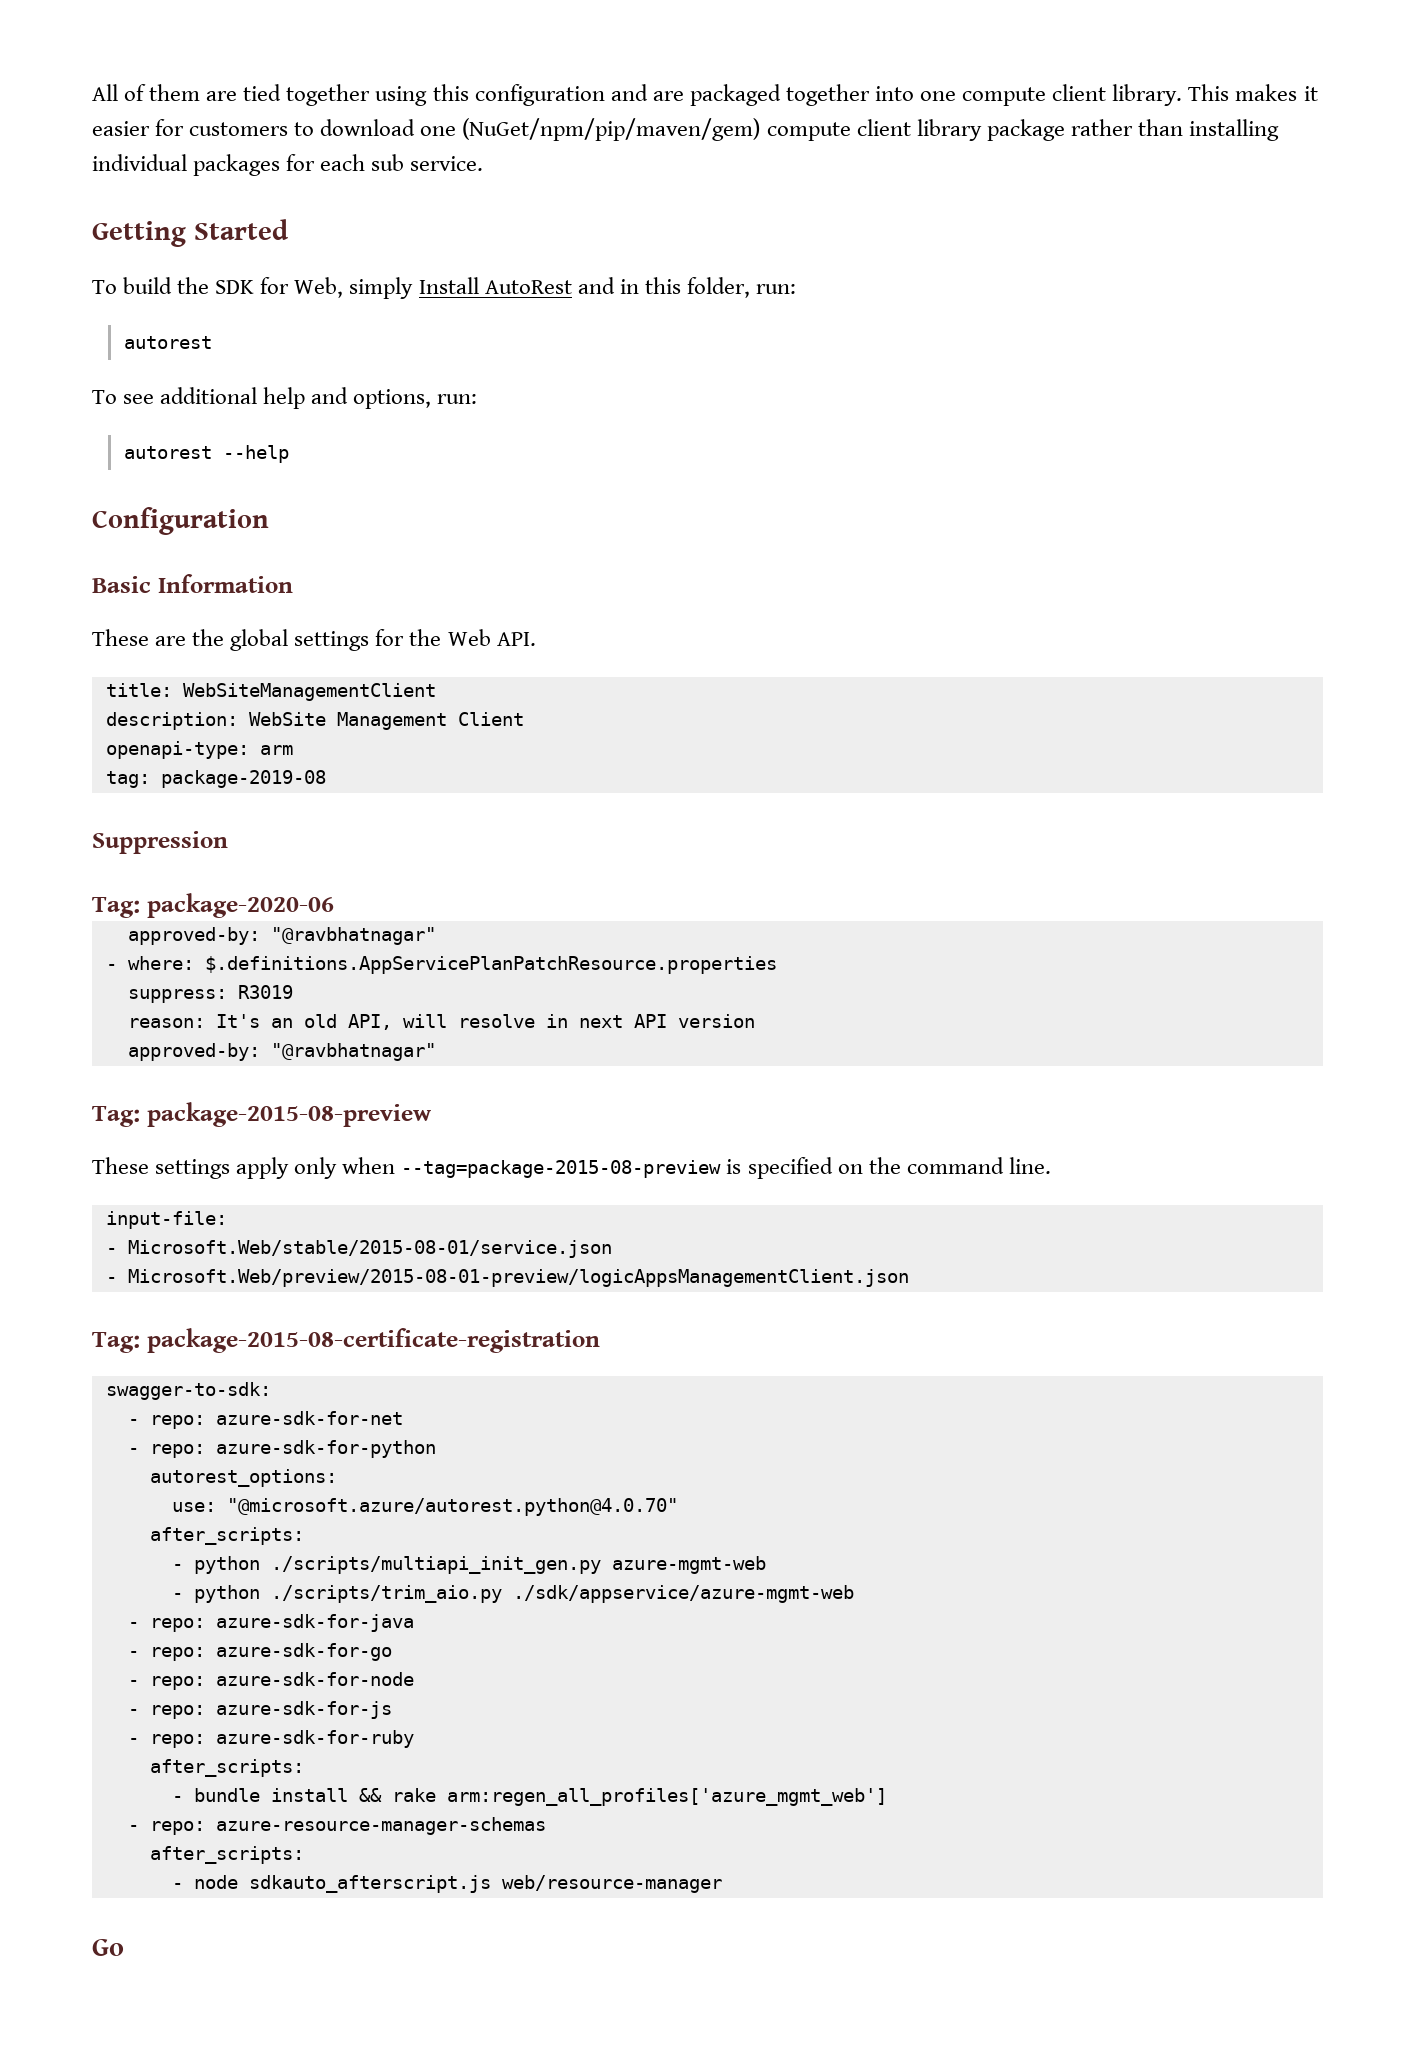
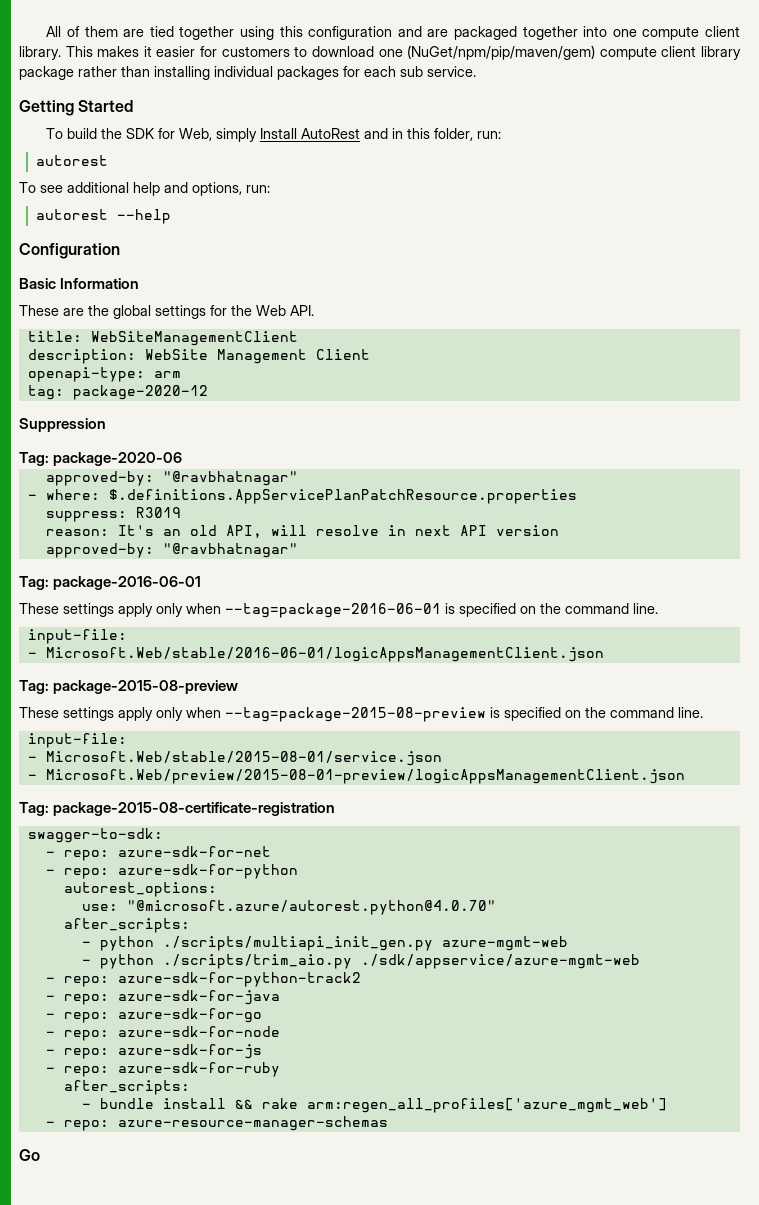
[160,770,326,788] package-2019-08 -> [72,385,208,400] package-2020-12
(436, 1052) none -> [19,576,202,590] [19,603,658,618] [27,629,127,644] [27,647,604,662] // Tag: package-2016-06-01 // These settings apply only when --tag=package-2016-06-01 is specified on the command line. // input-file: // - Microsoft.Web/stable/2016-06-01/logicAppsManagementClient.json
(854, 1594) none -> [45,972,361,987] // - repo: azure-sdk-for-python-track2
[149,1846,304,1864] [171,1875,722,1893] // after_scripts: // - node sdkauto_afterscript.js web/resource-manager -> (388, 1123) none

